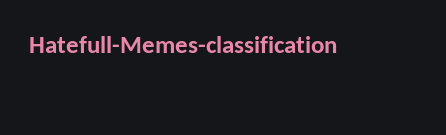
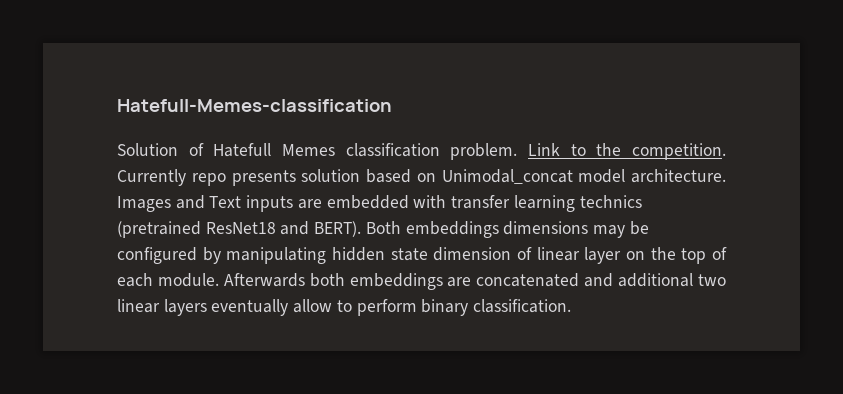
(337, 44) none -> [117,143,726,160] [117,169,726,186] [117,195,642,212] [117,221,649,238] [117,247,727,264] [117,273,727,290] [117,299,572,316] // Solution of Hatefull Memes classification problem. Link to the competition. Currently repo presents solution based on Unimodal_concat model architecture. Images and Text inputs are embedded with transfer learning technics (pretrained ResNet18 and BERT). Both embeddings dimensions may be configured by manipulating hidden state dimension of linear layer on the top of each module. Afterwards both embeddings are concatenated and additional two linear layers eventually allow to perform binary classification.

